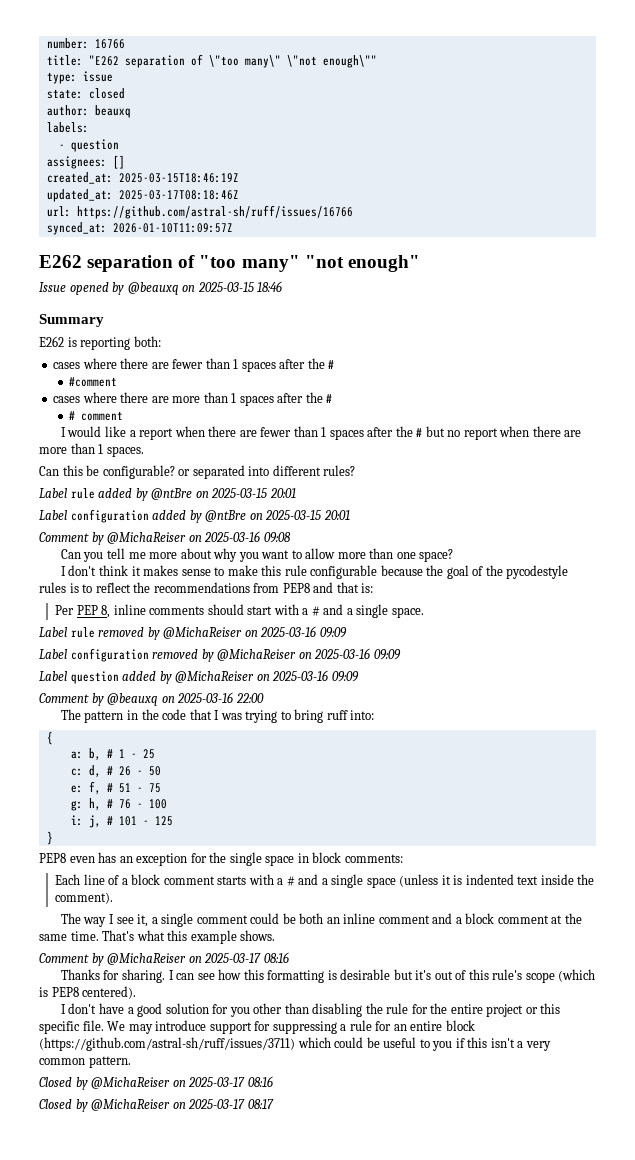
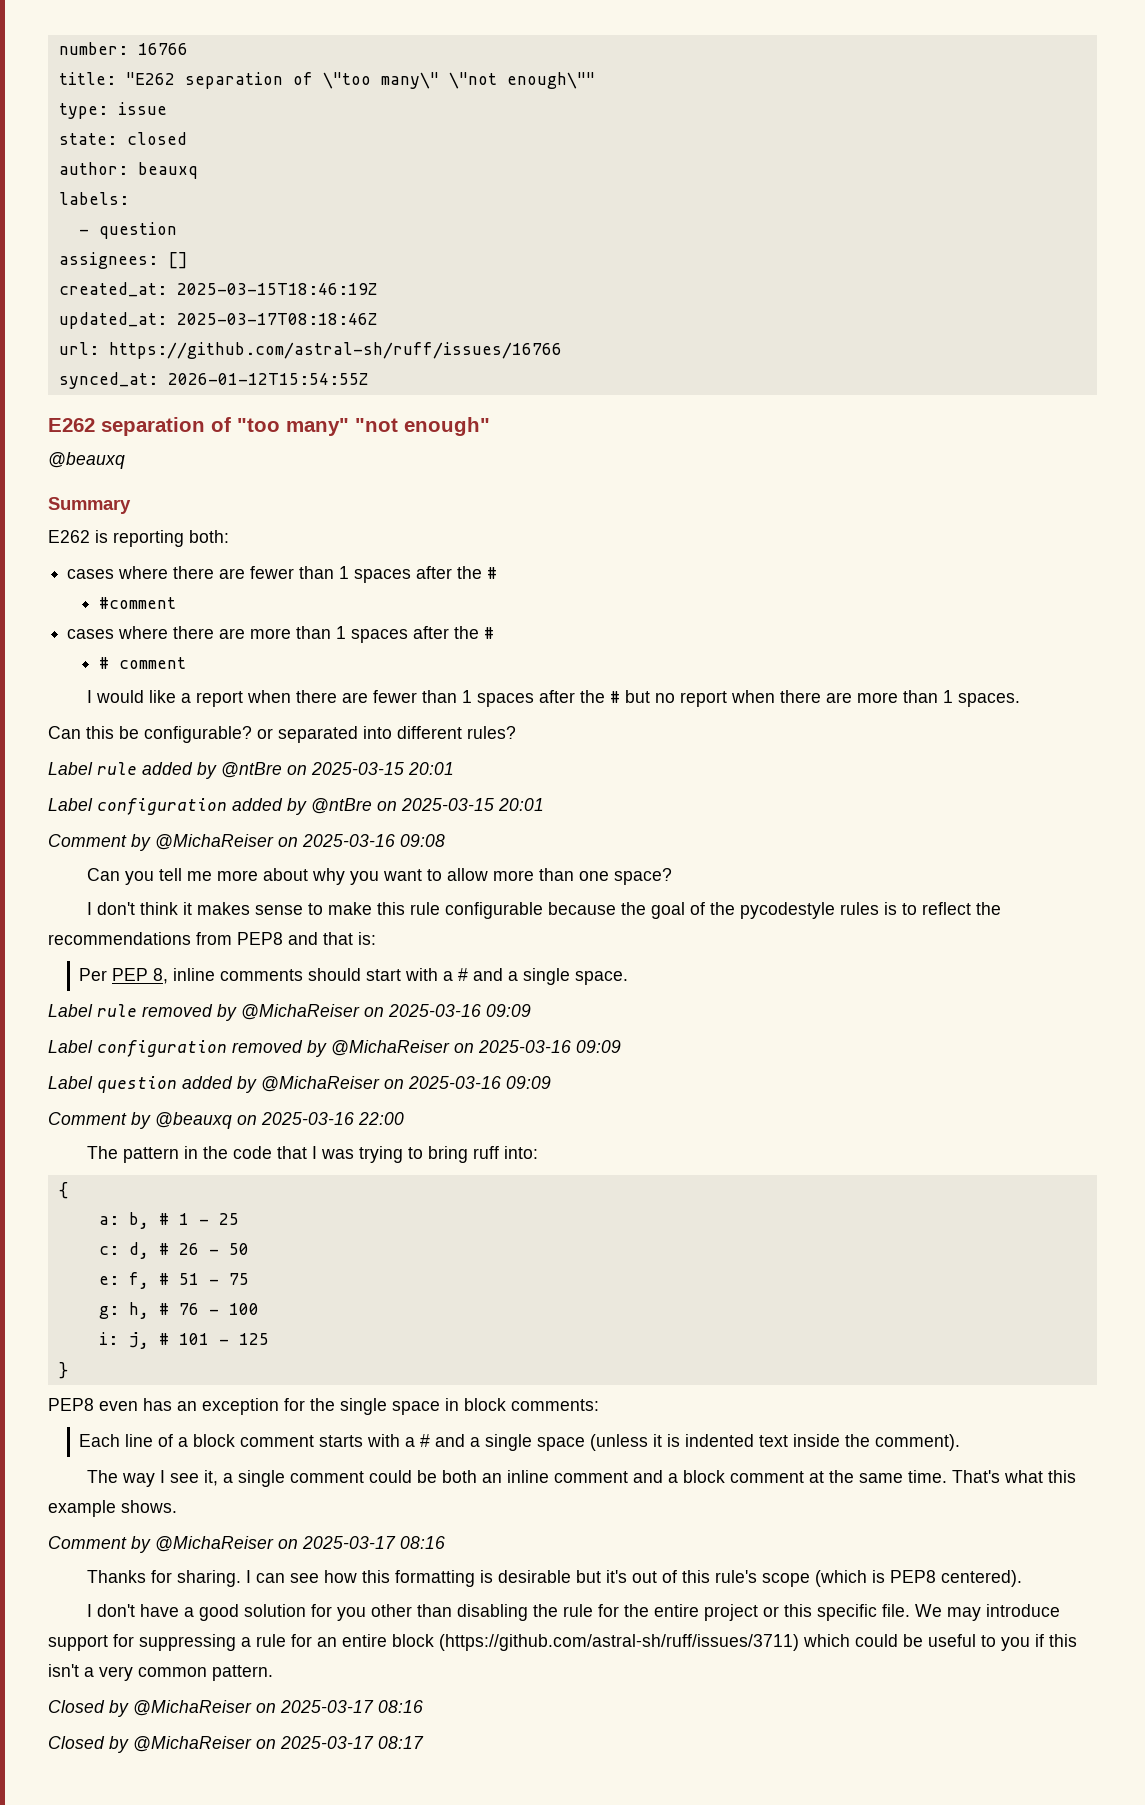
[112,223,233,233] 2026-01-10T11:09:57Z -> [167,373,368,385] 2026-01-12T15:54:55Z
[39,281,283,295] Issue opened by @beauxq on 2025-03-15 18:46 -> [48,452,125,469] @beauxq

